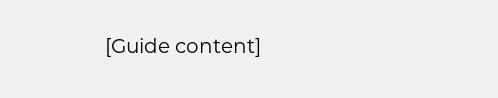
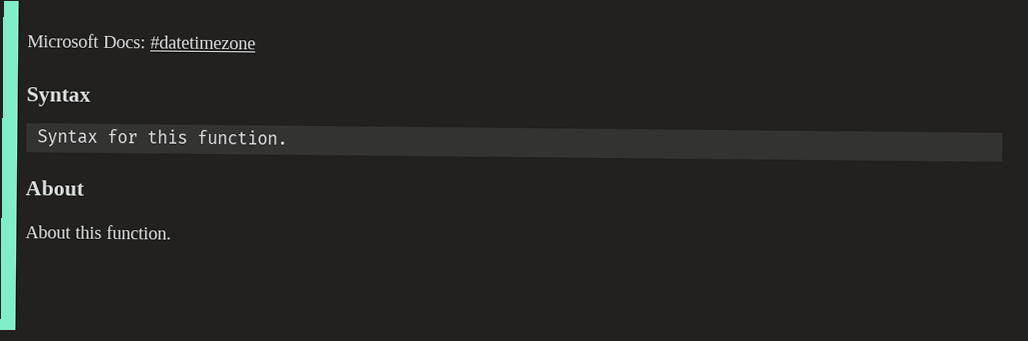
[105,38,262,57] [Guide content] -> [27,33,256,50] [26,87,91,107] [37,128,289,147] [25,180,85,196] [25,224,172,240] Microsoft Docs: #datetimezone // Syntax // Syntax for this function. // About // About this function.

